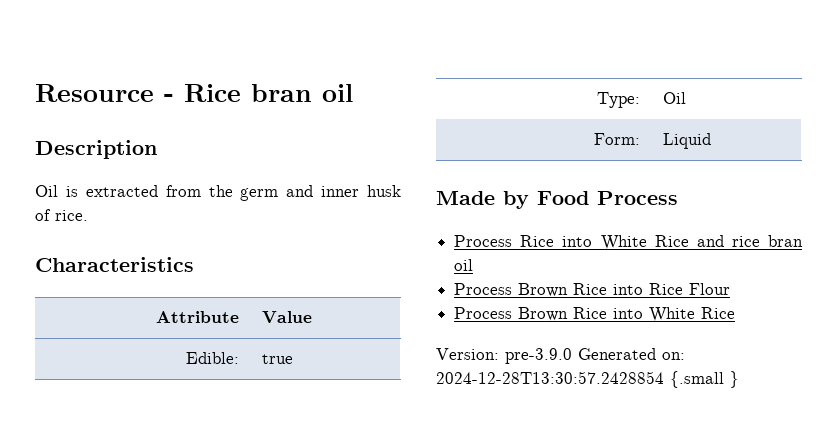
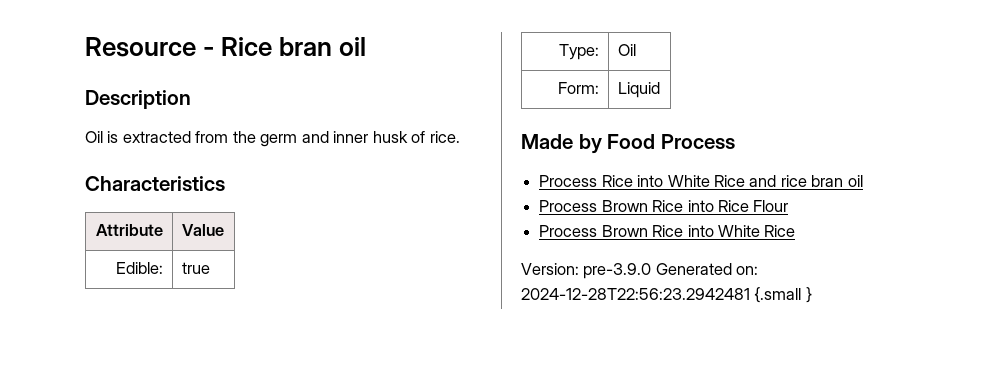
[436,371,664,384] 2024-12-28T13:30:57.2428854 -> [521,288,750,300] 2024-12-28T22:56:23.2942481

